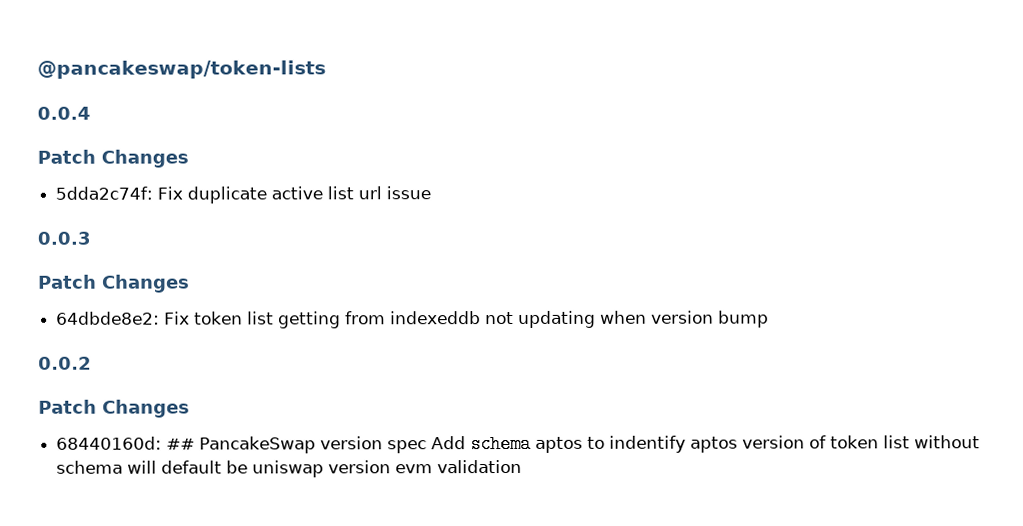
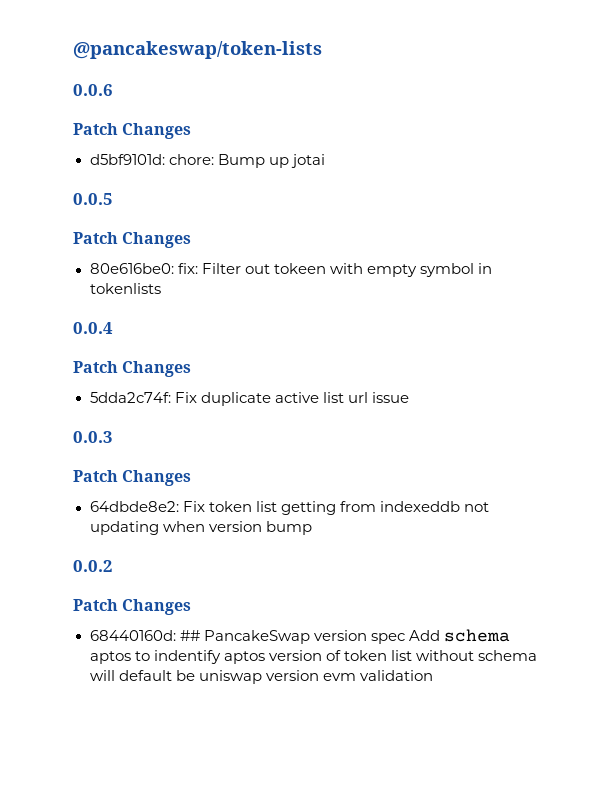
(326, 69) none -> [73,84,113,96] [73,123,192,139] [89,154,325,168] [73,193,113,205] [73,232,192,248] [89,263,492,277] [89,283,161,294] // 0.0.6 // Patch Changes // d5bf9101d: chore: Bump up jotai // 0.0.5 // Patch Changes // 80e616be0: fix: Filter out tokeen with empty symbol in tokenlists

